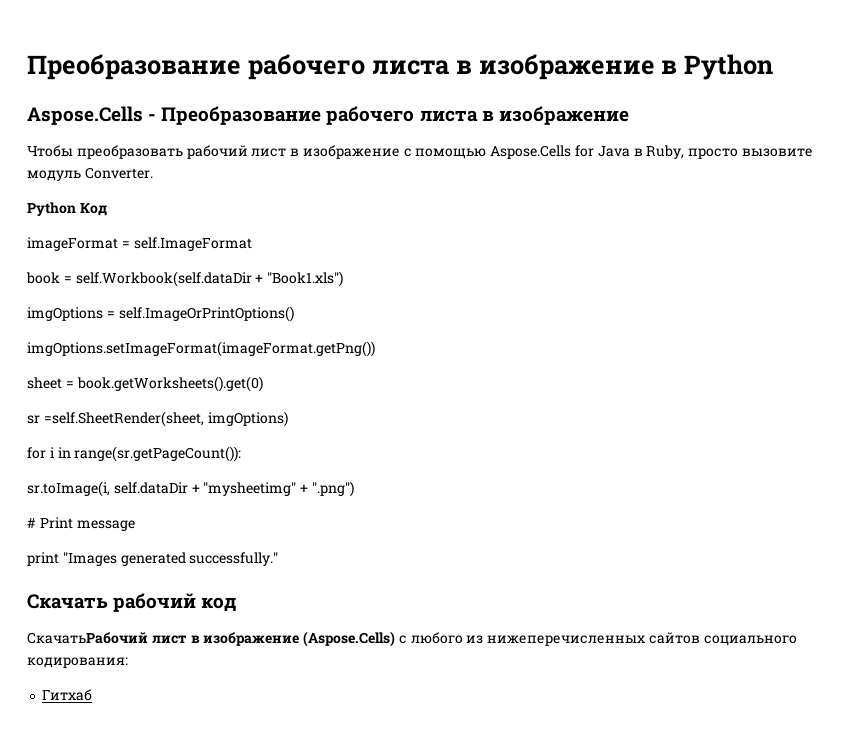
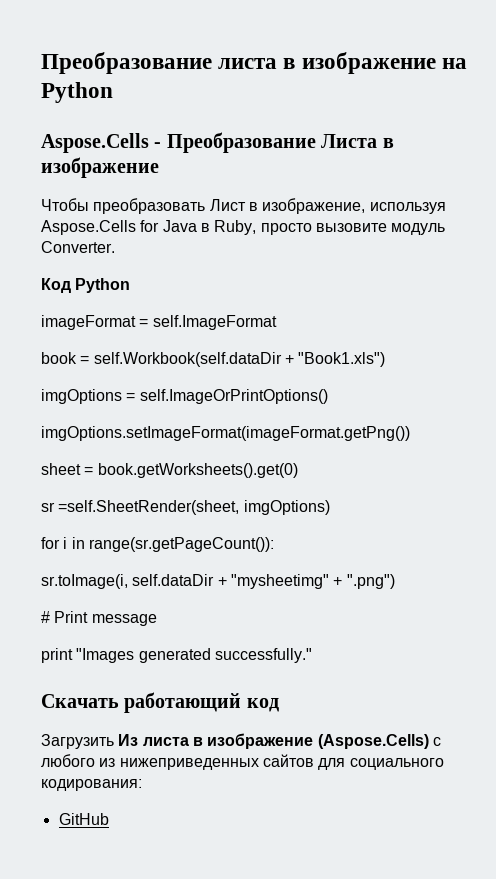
[27,54,678,80] Преобразование рабочего листа в изображение в -> [41,52,467,74] Преобразование листа в изображение на
[326,106,478,125] рабочего листа -> [321,134,378,148] Листа
[186,145,487,159] рабочий лист в изображение с помощью -> [209,198,446,214] Лист в изображение, используя
[27,202,107,216] Python Код -> [41,278,131,293] Код Python
[113,593,197,612] рабочий -> [124,692,242,713] работающий
[27,632,187,644] СкачатьРабочий лист -> [41,734,189,749] Загрузить Из листа
[487,632,701,646] нижеперечисленных сайтов -> [119,754,346,770] нижеприведенных сайтов для
[42,689,93,701] Гитхаб -> [58,813,109,825] GitHub

